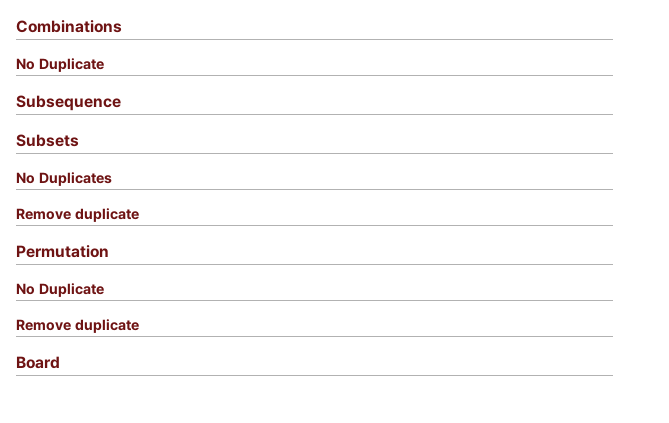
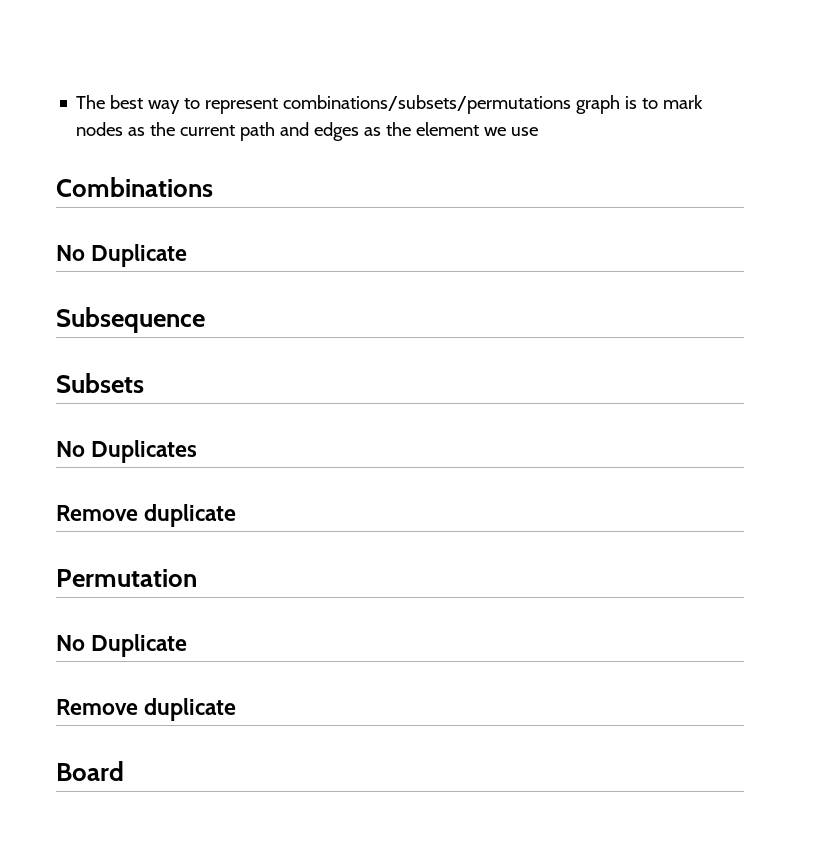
(16, 26) none -> [76,95,704,114] [76,122,539,141] The best way to represent combinations/subsets/permutations graph is to mark nodes as the current path and edges as the element we use //

